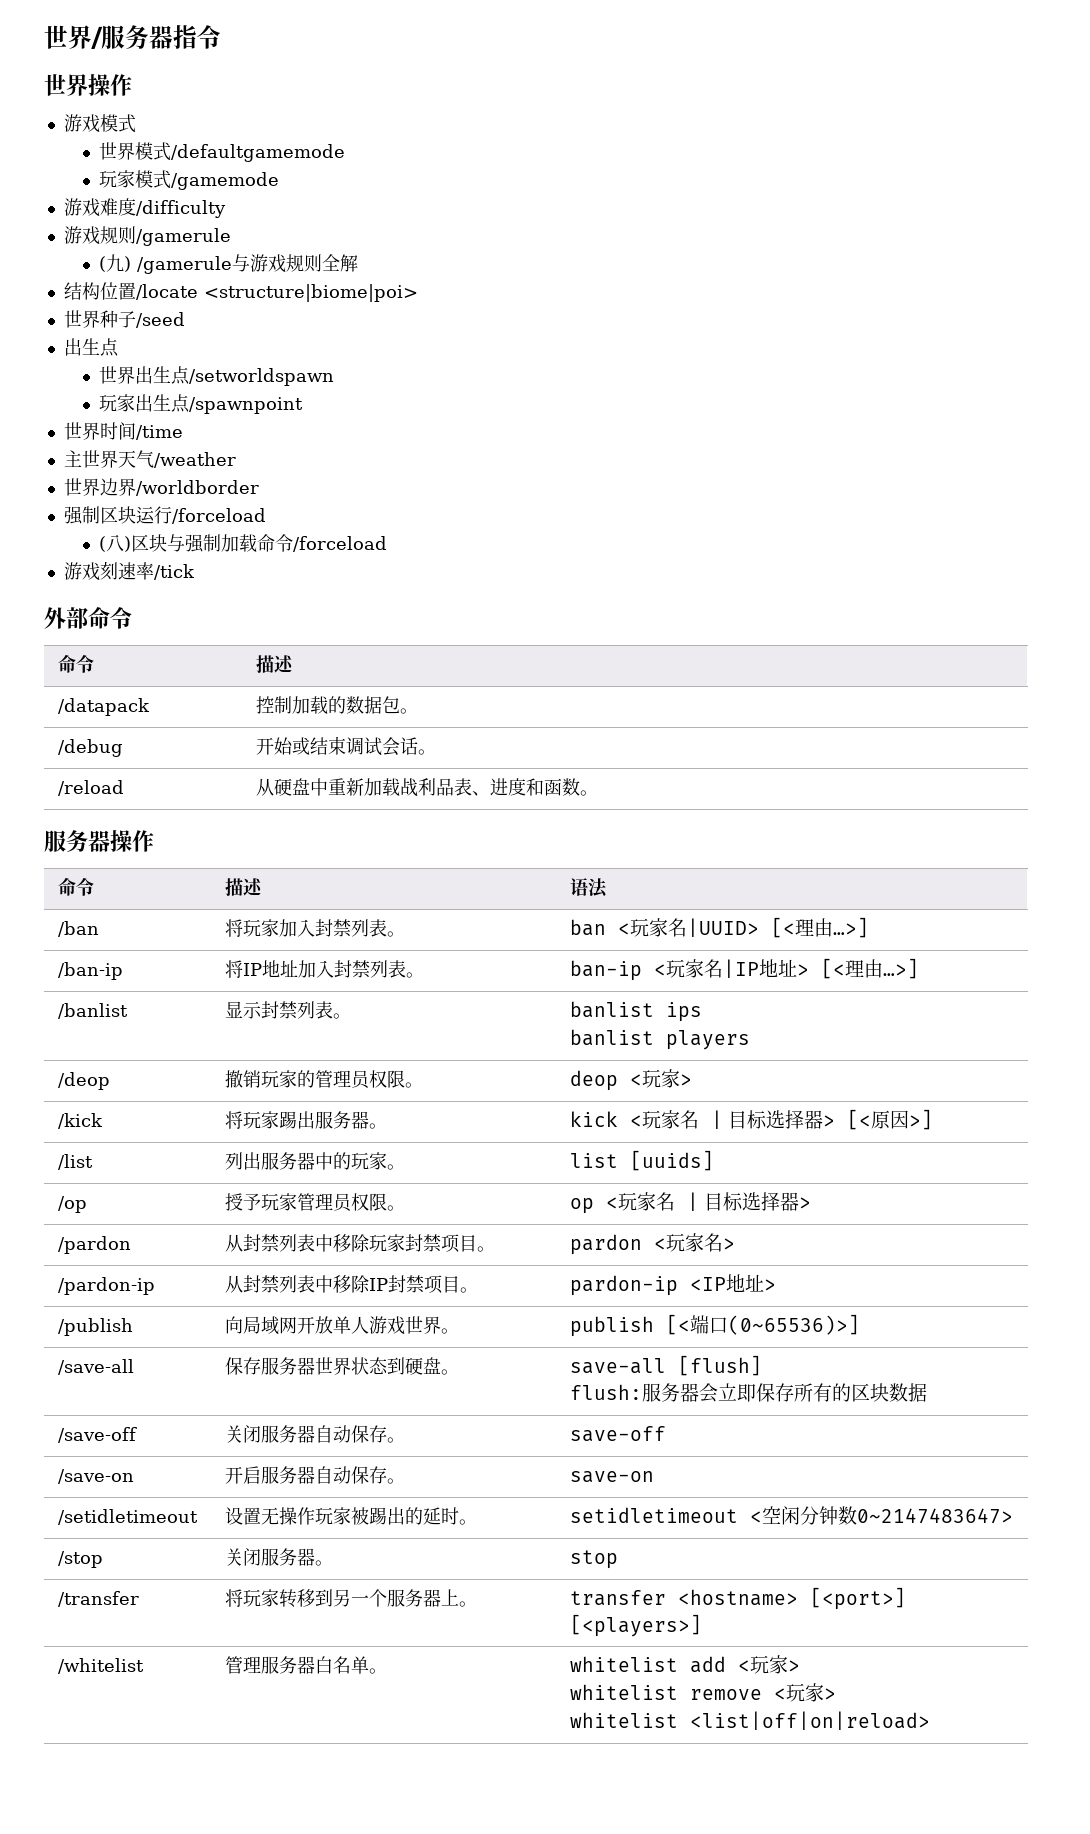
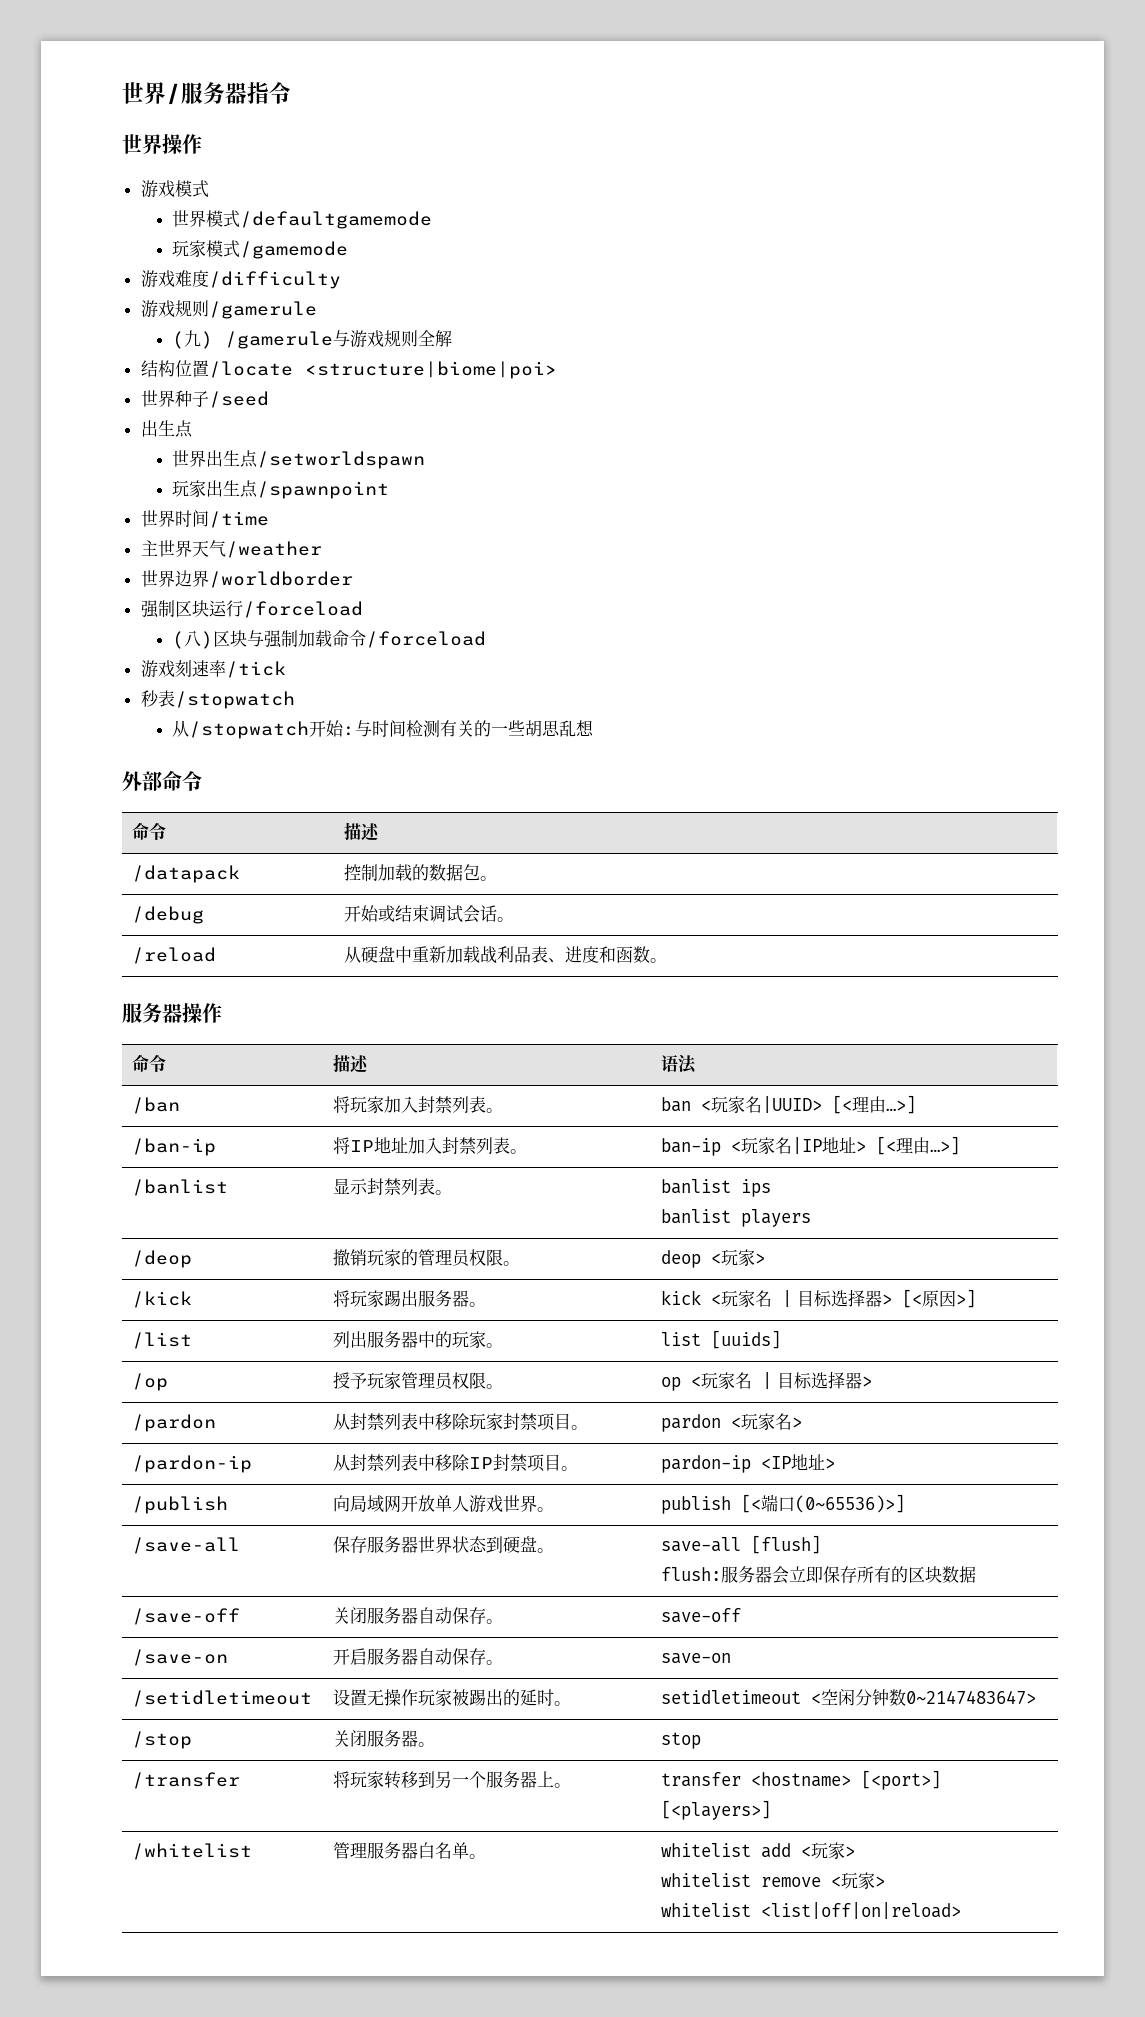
(195, 572) none -> [140,690,295,709] [172,720,595,739] // 秒表/stopwatch // 从/stopwatch开始:与时间检测有关的一些胡思乱想

